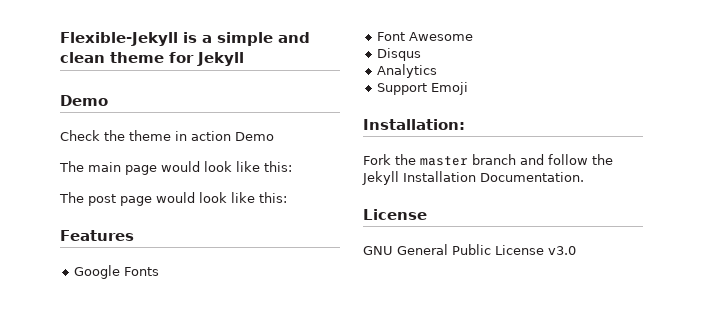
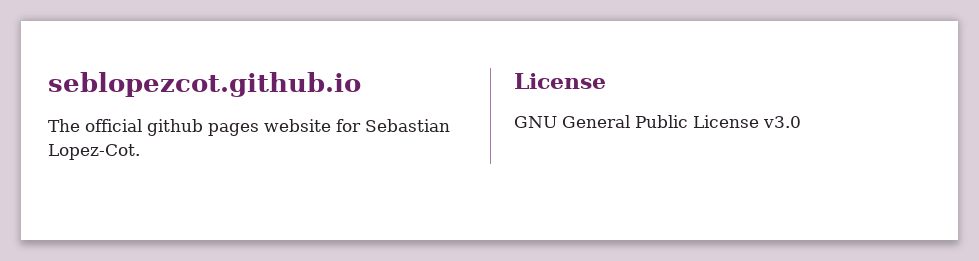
[60,32,310,46] [60,52,244,66] [60,95,108,106] [60,130,274,141] [59,161,292,175] [59,192,287,206] [60,230,134,241] [74,265,160,279] [377,32,474,41] [377,48,422,61] [377,64,438,78] [377,82,469,95] [363,119,465,130] [363,154,613,166] [362,171,584,185] Flexible-Jekyll is a simple and clean theme for Jekyll // Demo // Check the theme in action Demo // The main page would look like this: // The post page would look like this: // Features // Google Fonts // Font Awesome // Disqus // Analytics // Support Emoji // Installation: // Fork the master branch and follow the Jekyll Installation Documentation. -> [48,72,361,97] [48,119,450,136] [48,144,140,160] seblopezcot.github.io // The official github pages website for Sebastian Lopez-Cot.

